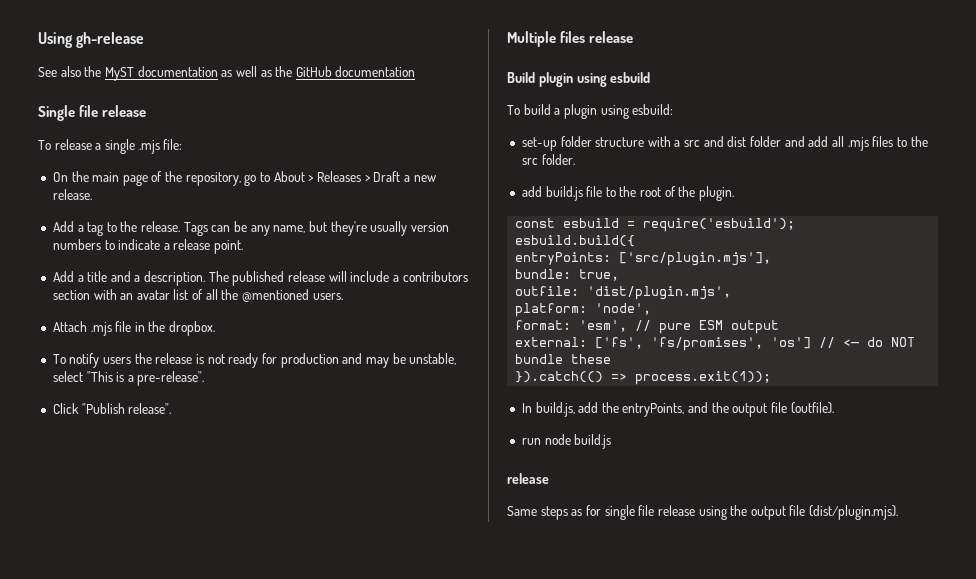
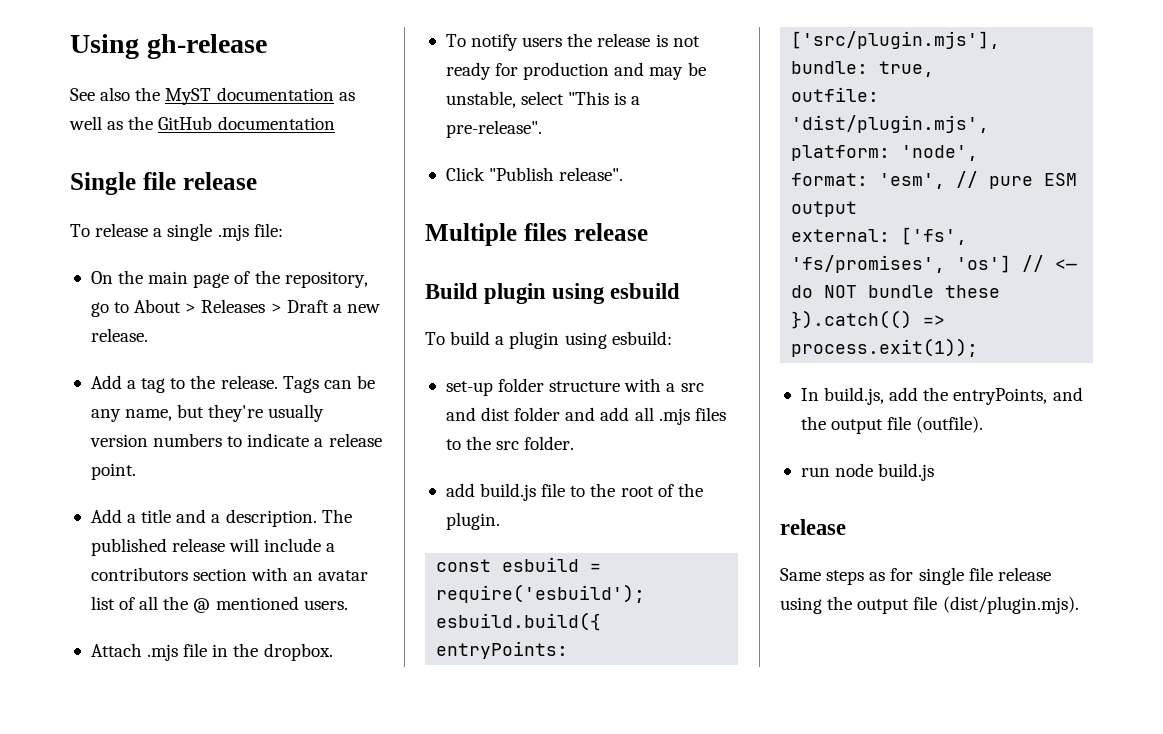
[242,289,310,302] @mentioned -> [193,596,299,613] @ mentioned

